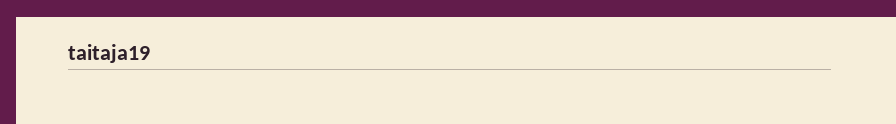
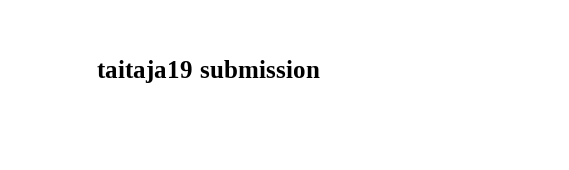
(150, 53) none -> [199,60,320,78] submission

